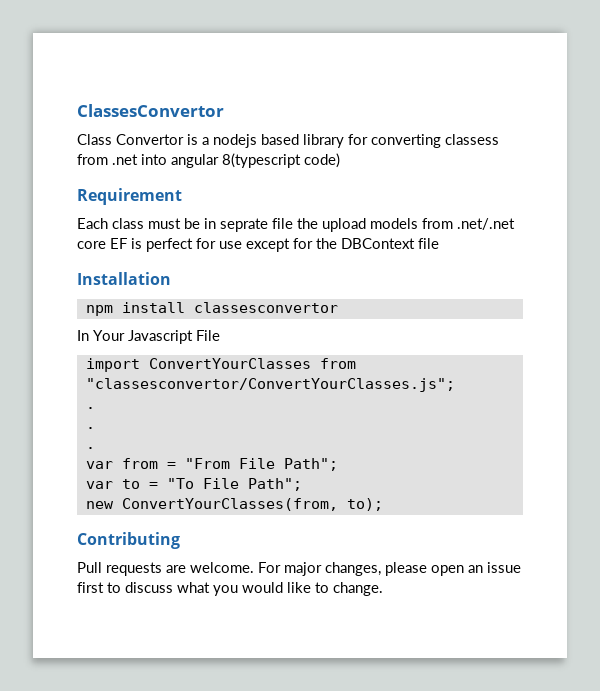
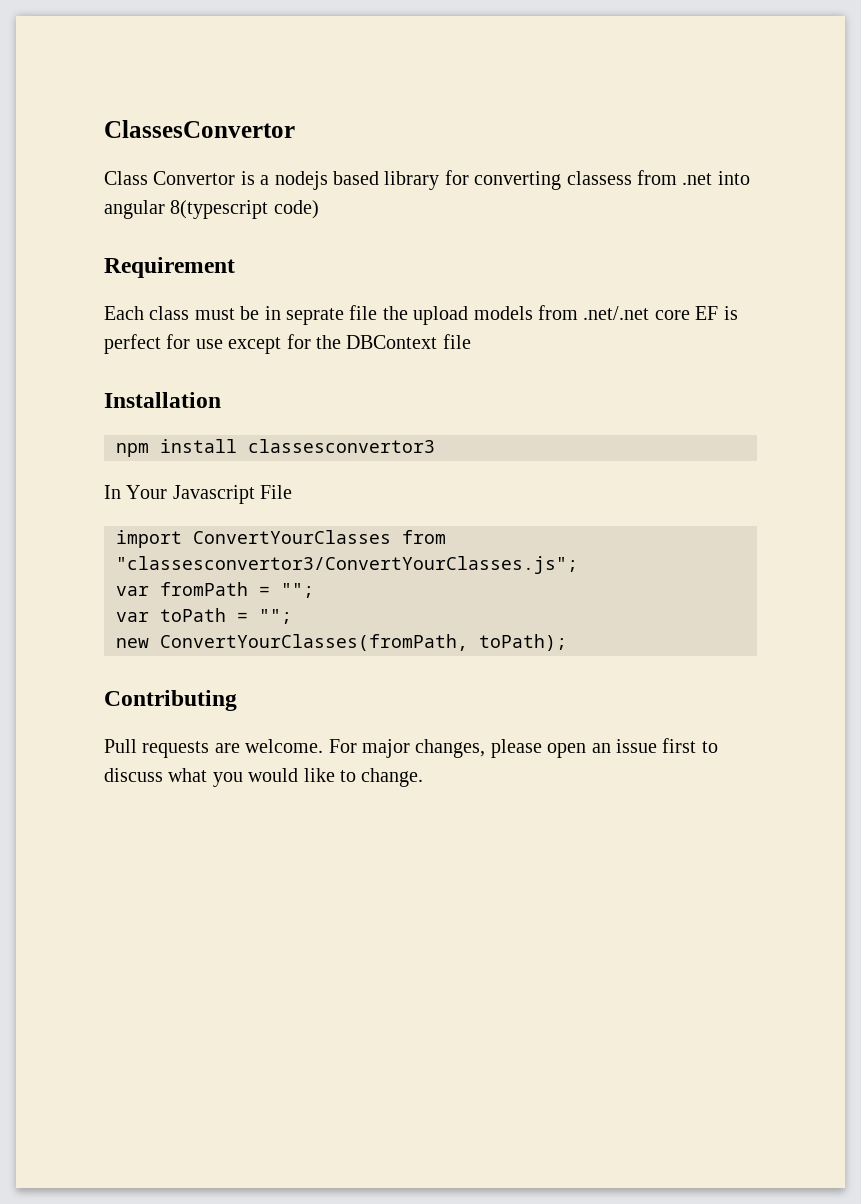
[193,302,338,313] classesconvertor -> [248,439,435,453] classesconvertor3
[85,378,455,392] [85,407,95,409] [85,427,95,429] [85,447,95,449] [85,458,338,471] [85,478,302,491] "classesconvertor/ConvertYourClasses.js"; // . // . // . // var from = "From File Path"; // var to = "To File Path"; -> [116,556,578,574] [116,582,314,598] [116,608,292,624] "classesconvertor3/ConvertYourClasses.js"; // var fromPath = ""; // var toPath = "";
[121,498,383,511] ConvertYourClasses(from, to); -> [160,634,567,651] ConvertYourClasses(fromPath, toPath);

